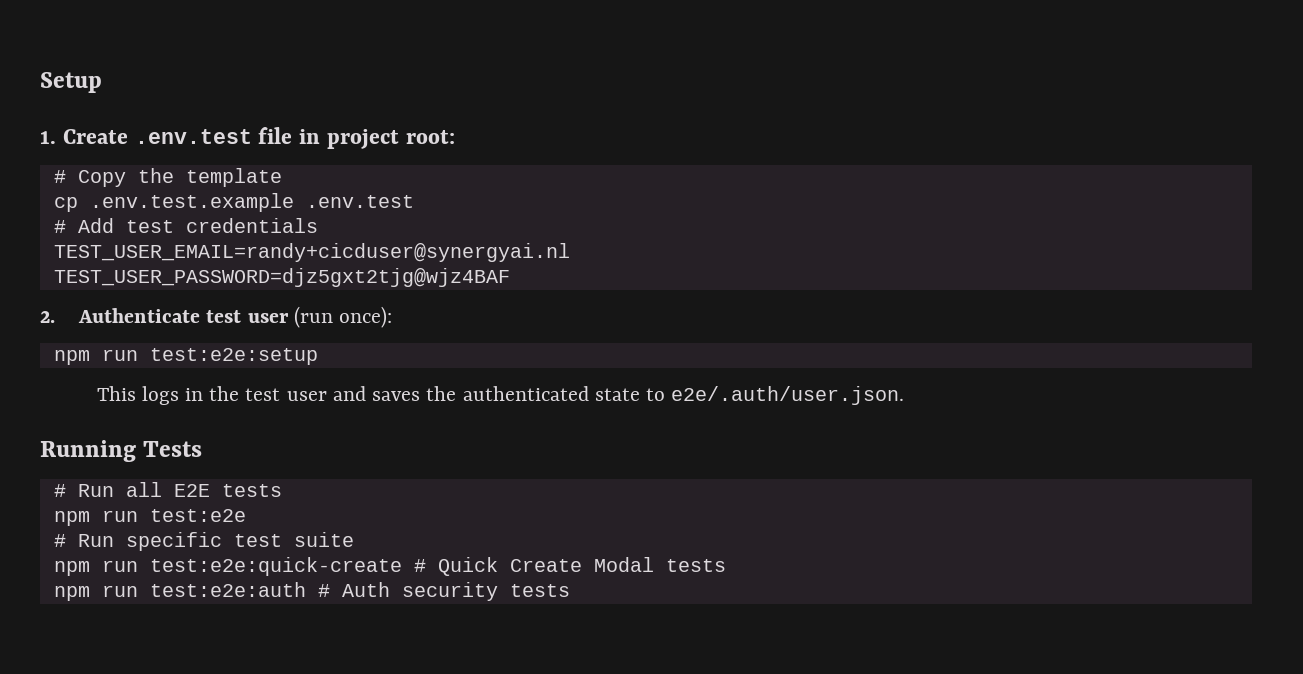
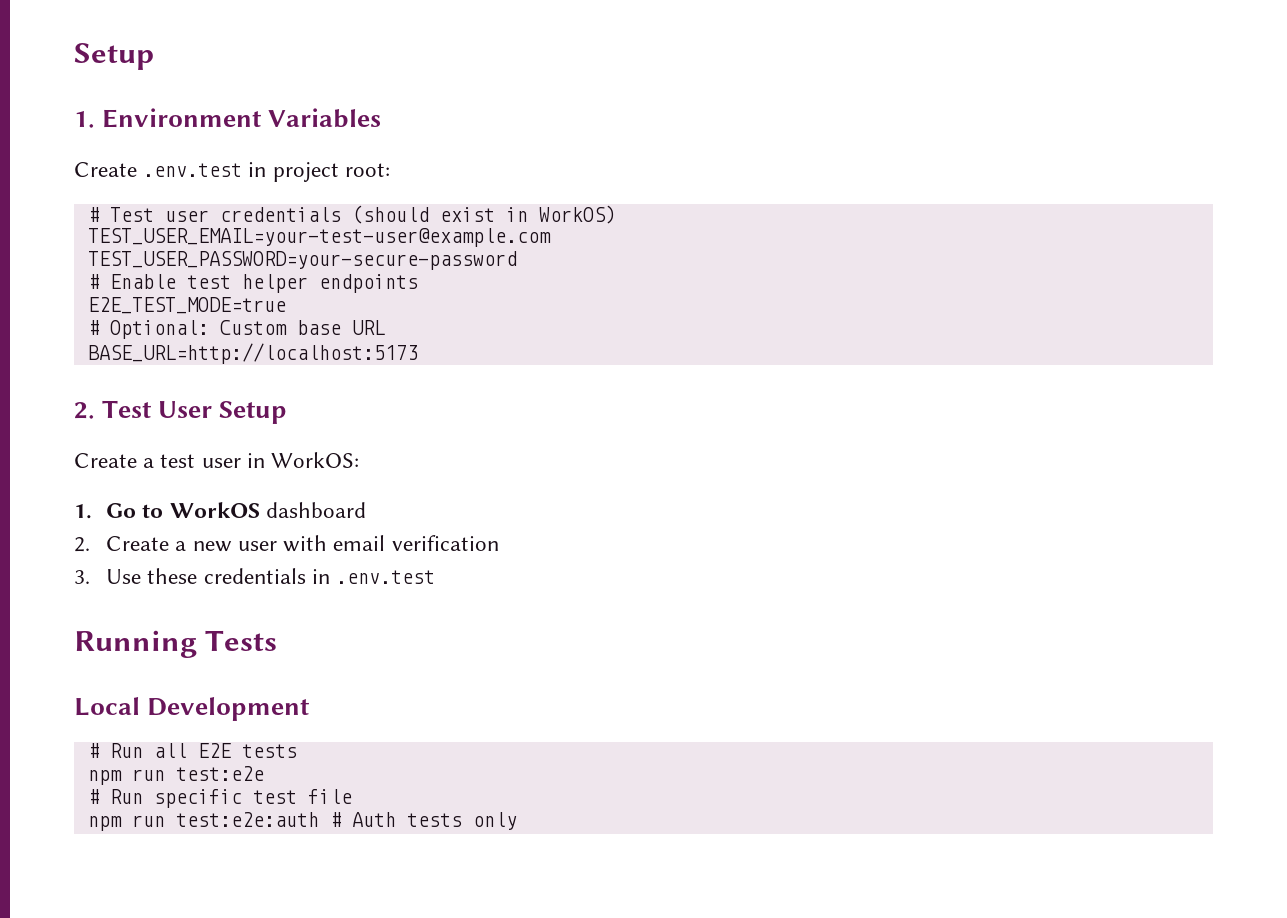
(56, 137) none -> [102,108,382,128] Environment Variables //
[258,127,293,144] file -> (243, 170) none
[77,168,282,187] [53,193,414,212] [53,218,318,233] [53,243,570,262] [53,268,510,287] [40,306,392,328] [53,348,318,365] [96,386,905,405] Copy the template // cp .env.test.example .env.test // # Add test credentials // TEST_USER_EMAIL=randy+cicduser@synergyai.nl // TEST_USER_PASSWORD=djz5gxt2tjg@wjz4BAF // 2. Authenticate test user (run once): // npm run test:e2e:setup // This logs in the test user and saves the authenticated state to e2e/.auth/user.json. -> [109,205,616,224] [87,228,551,247] [87,251,517,270] [87,274,418,293] [87,297,286,314] [87,320,385,339] [87,343,418,364] [74,400,288,424] [74,452,360,468] [74,502,366,519] [74,535,499,552] [74,568,436,584] Test user credentials (should exist in WorkOS) // TEST_USER_EMAIL=your-test-user@example.com // TEST_USER_PASSWORD=your-secure-password // # Enable test helper endpoints // E2E_TEST_MODE=true // # Optional: Custom base URL // BASE_URL=http://localhost:5173 // 2. Test User Setup // Create a test user in WorkOS: // 1. Go to WorkOS dashboard // 2. Create a new user with email verification // 3. Use these credentials in .env.test
(203, 449) none -> [74,697,311,721] // Local Development
[293,532,354,547] [53,557,726,576] suite // npm run test:e2e:quick-create # Quick Create Modal tests -> [307,789,352,804] file
[401,582,570,601] security tests -> [406,812,517,830] tests only

